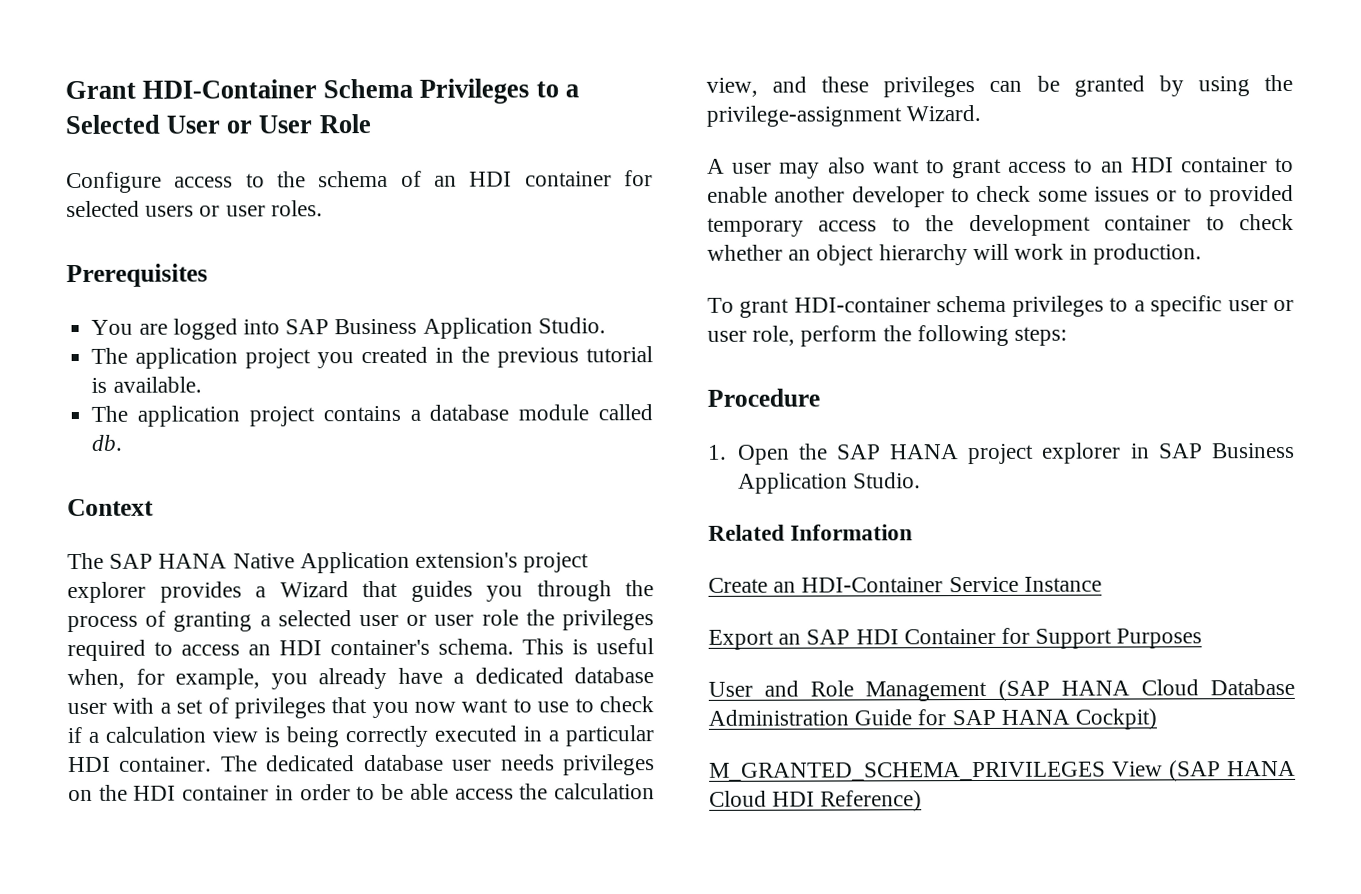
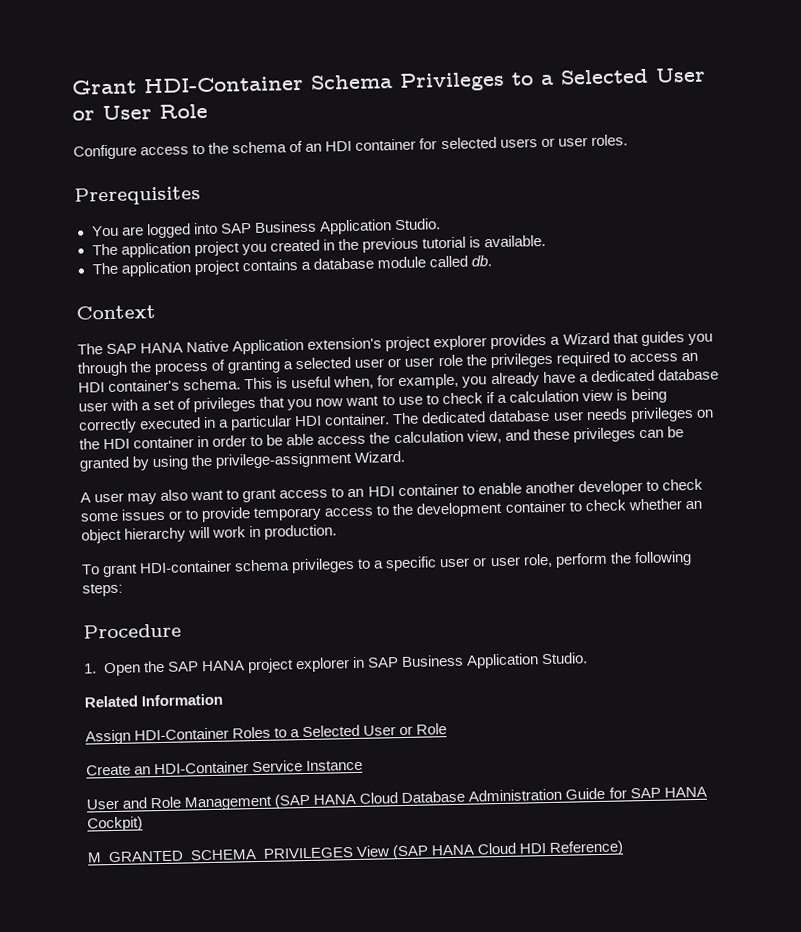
[1209,184,1294,207] provided -> [201,507,252,523] provide
(914, 532) none -> [85,723,448,745] // Assign HDI-Container Roles to a Selected User or Role
[708,627,1203,650] // Export an SAP HDI Container for Support Purposes -> (364, 765) none

